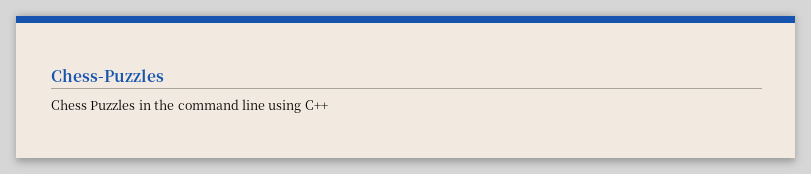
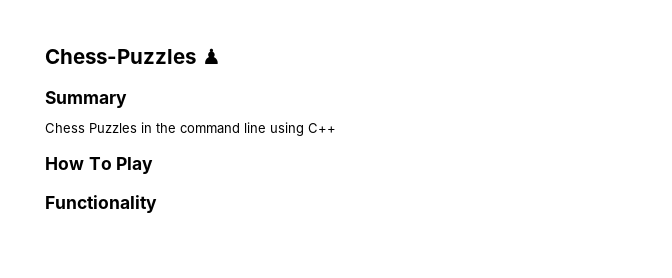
(164, 75) none -> [201,48,221,65] [45,91,127,108] ♟ // Summary
(328, 105) none -> [45,157,154,174] [45,195,157,213] // How To Play // Functionality

